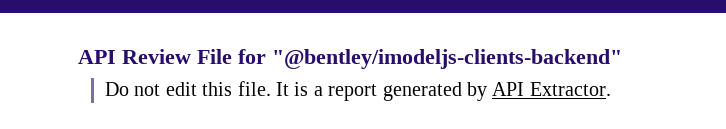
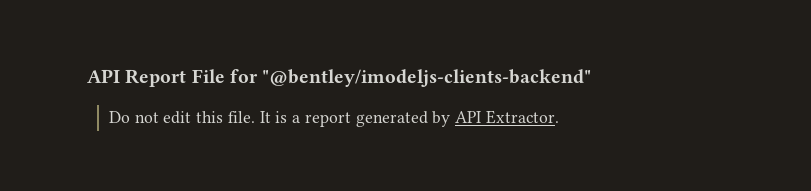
[78,49,191,64] API Review -> [87,69,187,87] API Report

